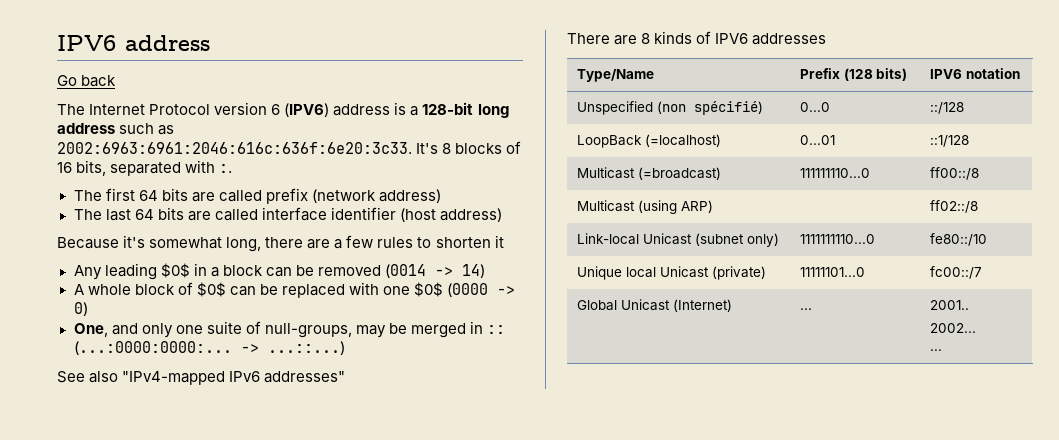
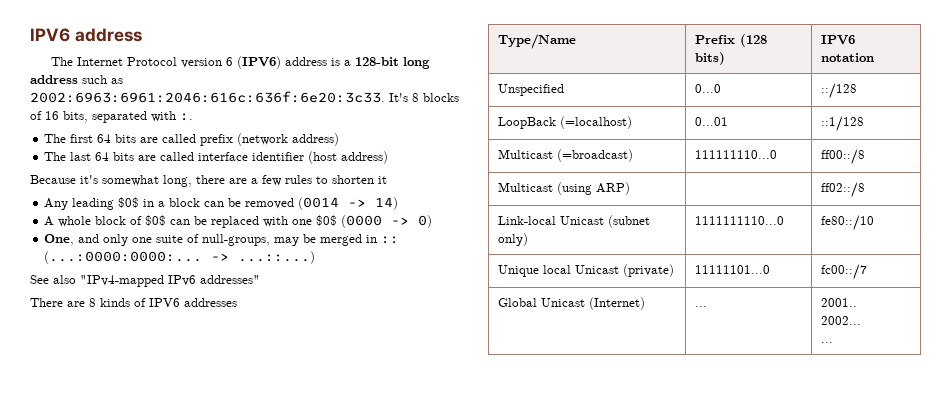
[57,75,117,87] // Go back -> (142, 35) none
[657,101,764,115] (non spécifié) -> (565, 90) none

